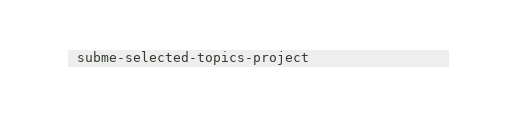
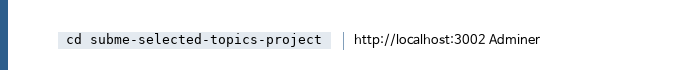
(76, 58) none -> [65,33,82,44] cd
(309, 58) none -> [354,33,541,48] // http://localhost:3002 Adminer

